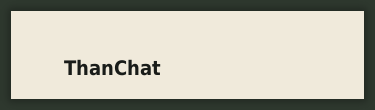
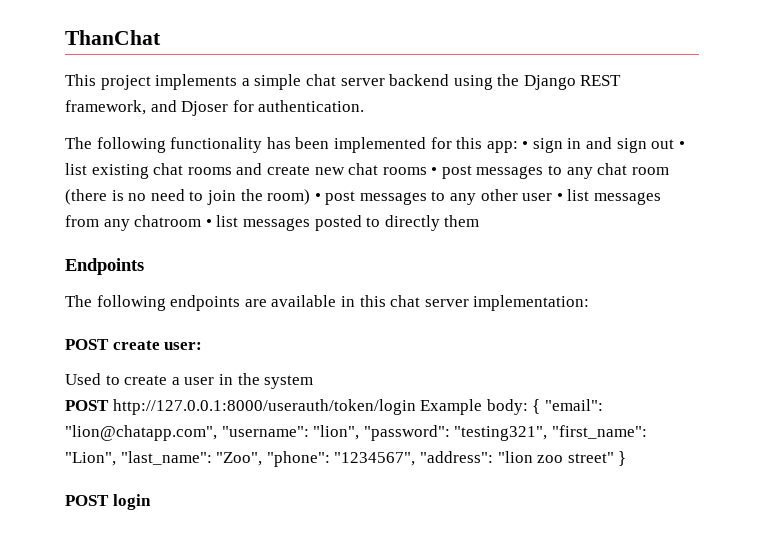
(161, 67) none -> [65,74,622,90] [65,100,365,116] [65,137,685,153] [65,163,669,179] [65,189,662,205] [65,215,480,231] [65,258,144,275] [65,295,590,311] [65,339,203,350] [65,373,314,389] [65,399,603,415] [65,425,647,441] [65,451,627,467] [65,494,151,510] // This project implements a simple chat server backend using the Django REST framework, and Djoser for authentication. // The following functionality has been implemented for this app: • sign in and sign out • list existing chat rooms and create new chat rooms • post messages to any chat room (there is no need to join the room) • post messages to any other user • list messages from any chatroom • list messages posted to directly them // Endpoints // The following endpoints are available in this chat server implementation: // POST create user: // Used to create a user in the system // POST http://127.0.0.1:8000/userauth/token/login Example body: { "email": "lion@chatapp.com", "username": "lion", "password": "testing321", "first_name": "Lion", "last_name": "Zoo", "phone": "1234567", "address": "lion zoo street" } // POST login

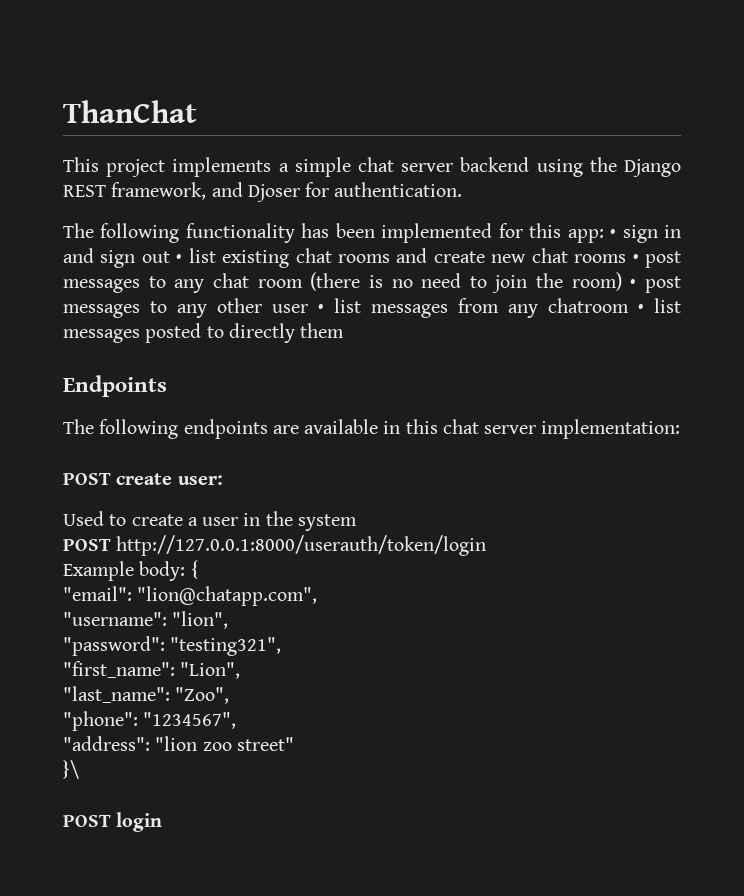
(416, 407) none -> (487, 545) //
(541, 406) none -> (198, 569) //
(217, 433) none -> (318, 596) //
(360, 432) none -> (229, 620) //
(548, 433) none -> (282, 646) //
(116, 459) none -> (241, 670) //
(263, 459) none -> (230, 695) //
(416, 459) none -> (237, 720) //
[618,451,627,466] } -> [63,760,79,779] // }\

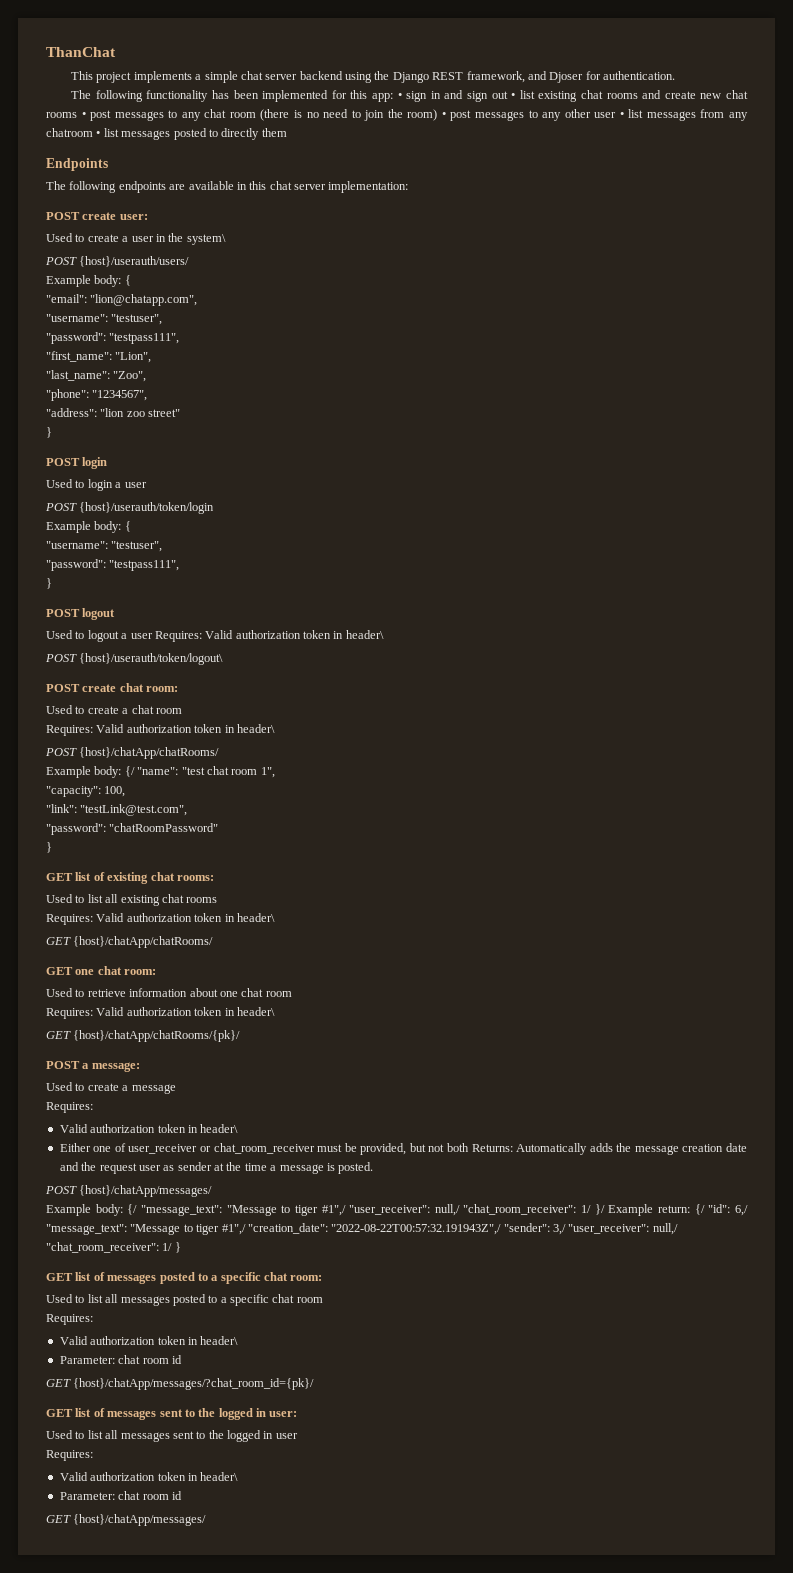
[297,514,357,531] [63,535,487,556] system // POST http://127.0.0.1:8000/userauth/token/login -> [186,234,226,245] [45,256,190,267] system\ // POST {host}/userauth/users/
[172,611,229,629] [63,636,282,656] "lion", // "password": "testing321", -> [111,314,163,325] [46,332,180,344] "testuser", // "password": "testpass111",
[63,760,79,779] }\ -> [46,427,52,438] }
(163, 822) none -> [46,479,147,491] [45,502,215,514] [46,521,131,533] [46,541,163,552] [46,559,180,571] [46,578,52,589] [46,608,116,620] [46,630,384,642] [45,653,224,665] [46,683,179,692] [46,705,182,714] [46,724,275,736] [45,747,220,759] [46,766,275,778] [46,786,126,797] [46,804,188,816] [46,823,219,835] [46,842,52,853] [46,872,214,884] [46,894,218,906] [46,913,275,925] [46,936,214,948] [46,966,157,975] [46,988,292,997] [46,1007,275,1019] [46,1030,241,1042] [46,1061,140,1072] [46,1082,176,1094] [46,1102,93,1113] [59,1124,239,1133] [59,1143,748,1155] [59,1162,374,1174] [45,1185,213,1197] [46,1204,748,1216] [46,1223,678,1235] [46,1242,181,1253] [46,1272,323,1284] [46,1294,323,1306] [46,1314,93,1325] [59,1336,239,1345] [59,1355,182,1364] [46,1378,315,1390] [46,1408,298,1420] [46,1430,298,1442] [46,1450,93,1461] [59,1472,239,1481] [59,1491,182,1500] [46,1514,207,1526] // Used to login a user // POST {host}/userauth/token/login // Example body: { // "username": "testuser", // "password": "testpass111", // } // POST logout // Used to logout a user Requires: Valid authorization token in header\ // POST {host}/userauth/token/logout\ // POST create chat room: // Used to create a chat room // Requires: Valid authorization token in header\ // POST {host}/chatApp/chatRooms/ // Example body: {/ "name": "test chat room 1", // "capacity": 100, // "link": "testLink@test.com", // "password": "chatRoomPassword" // } // GET list of existing chat rooms: // Used to list all existing chat rooms // Requires: Valid authorization token in header\ // GET {host}/chatApp/chatRooms/ // GET one chat room: // Used to retrieve information about one chat room // Requires: Valid authorization token in header\ // GET {host}/chatApp/chatRooms/{pk}/ // POST a message: // Used to create a message // Requires: // Valid authorization token in header\ // Either one of user_receiver or chat_room_receiver must be provided, but not both Returns: Automatically adds the message creation date and the request user as sender at the time a message is posted. // POST {host}/chatApp/messages/ // Example body: {/ "message_text": "Message to tiger #1",/ "user_receiver": null,/ "chat_room_receiver": 1/ }/ Example return: {/ "id": 6,/ "message_text": "Message to tiger #1",/ "creation_date": "2022-08-22T00:57:32.191943Z",/ "sender": 3,/ "user_receiver": null,/ "chat_room_receiver": 1/ } // GET list of messages posted to a specific chat room: // Used to list all messages posted to a specific chat room // Requires: // Valid authorization token in header\ // Parameter: chat room id // GET {host}/chatApp/messages/?chat_room_id={pk}/ // GET list of messages sent to the logged in user: // Used to list all messages sent to the logged in user // Requires: // Valid authorization token in header\ // Parameter: chat room id // GET {host}/chatApp/messages/

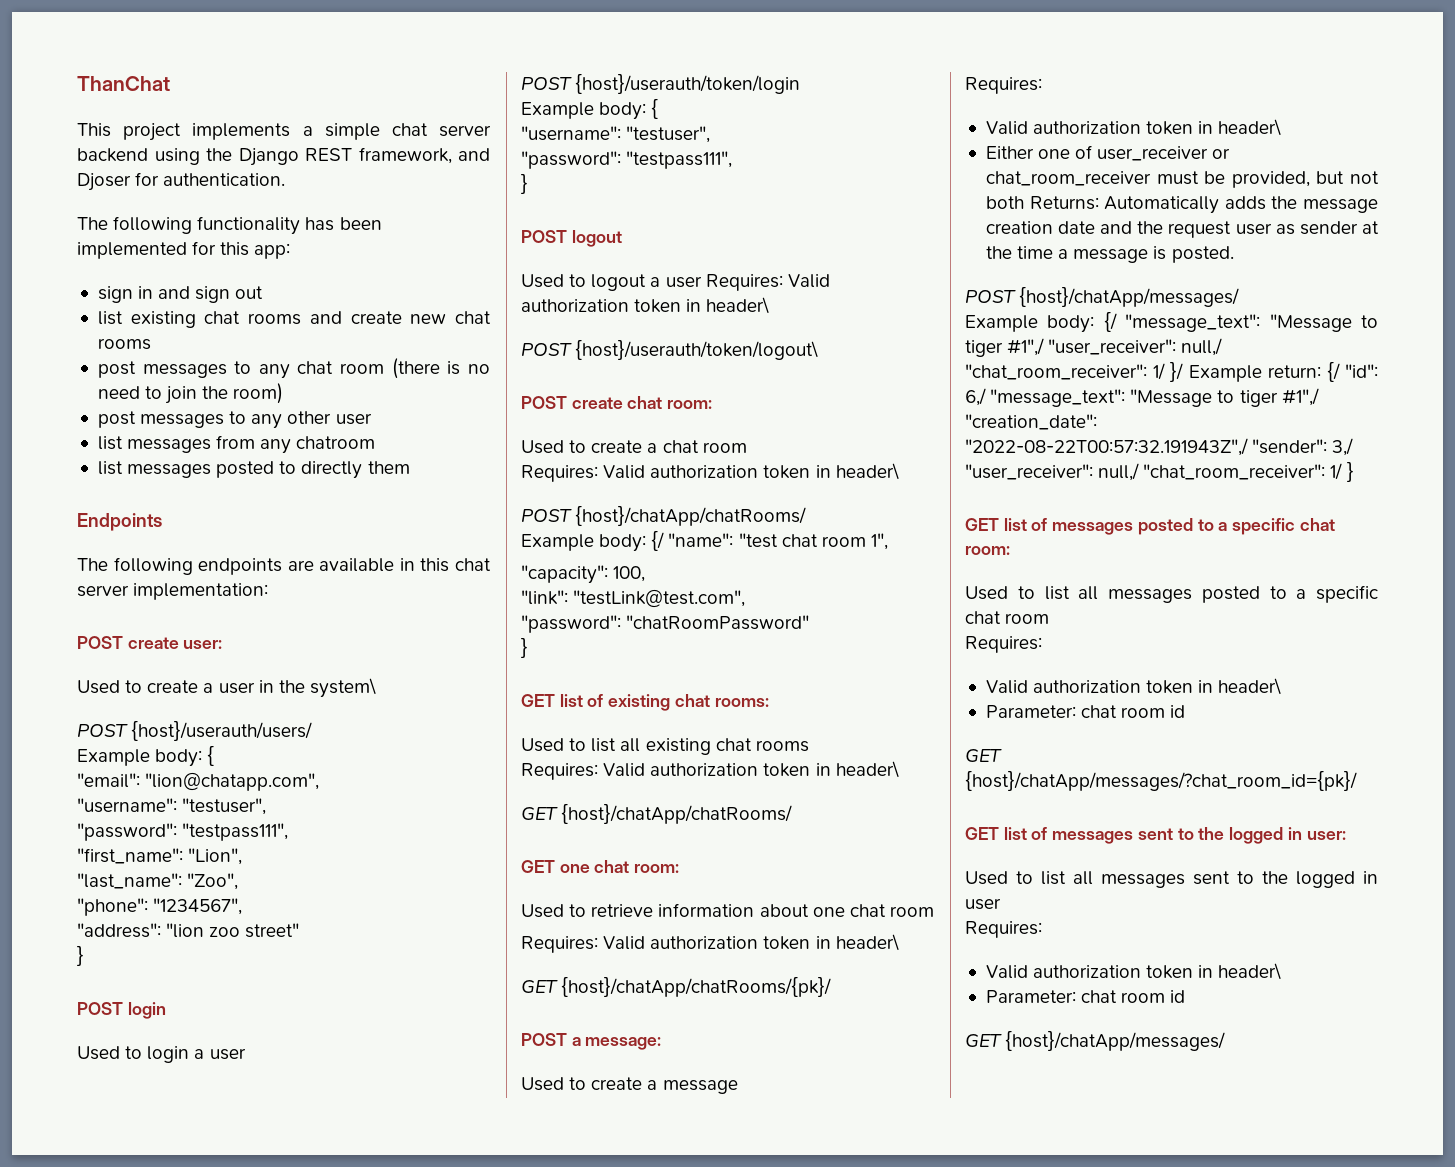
[397,93,402,99] • -> (291, 251) //
[511,93,516,99] • -> (264, 292) //
[81,112,86,118] • -> (151, 344) //
[441,112,446,118] • -> (284, 393) //
[619,112,624,118] • -> (372, 419) //
[96,131,101,137] • -> (376, 442) //

